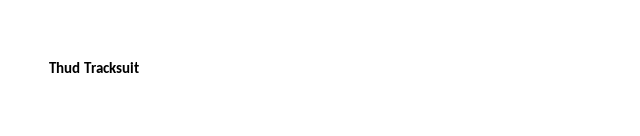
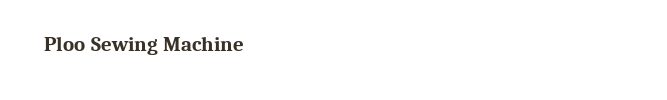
[49,62,140,73] Thud Tracksuit -> [44,36,245,55] Ploo Sewing Machine

